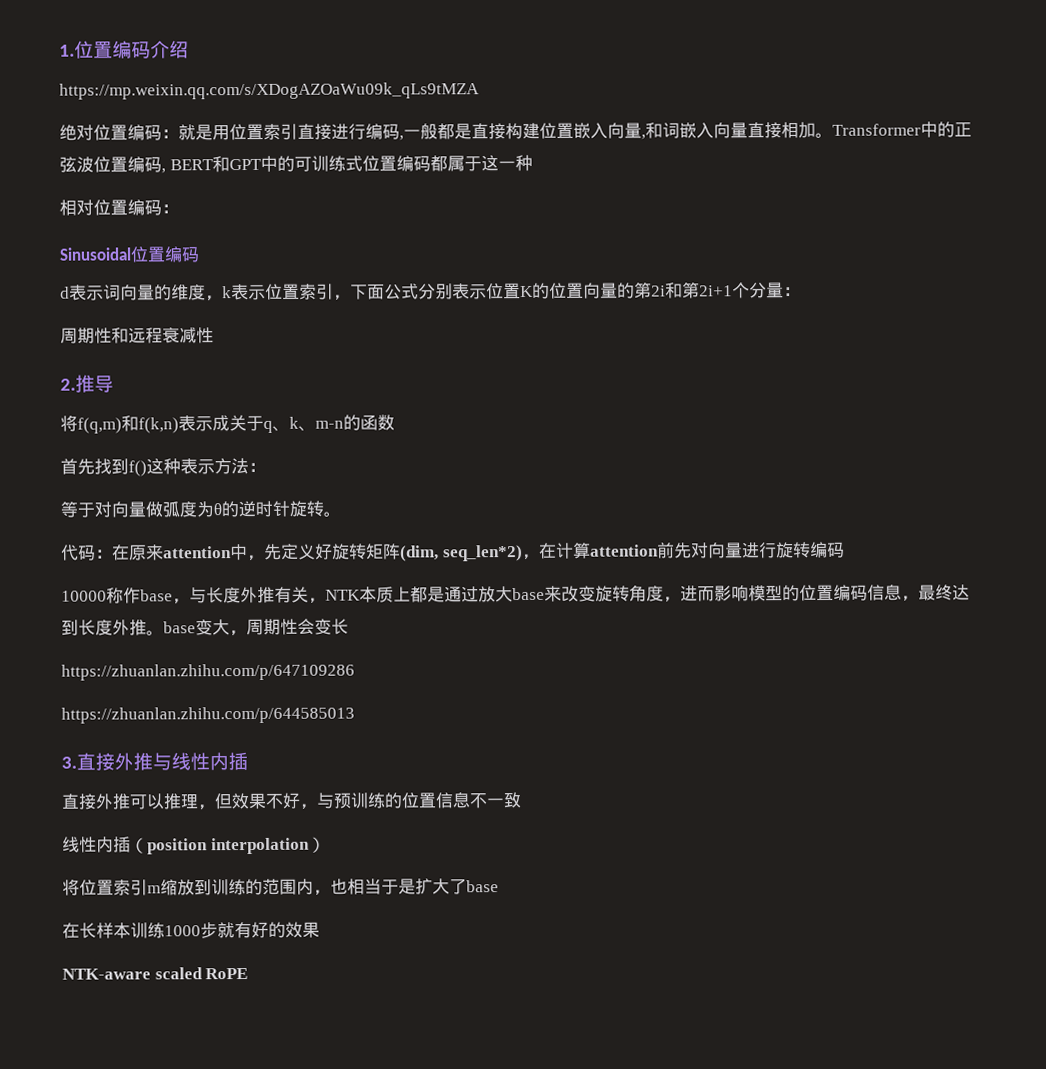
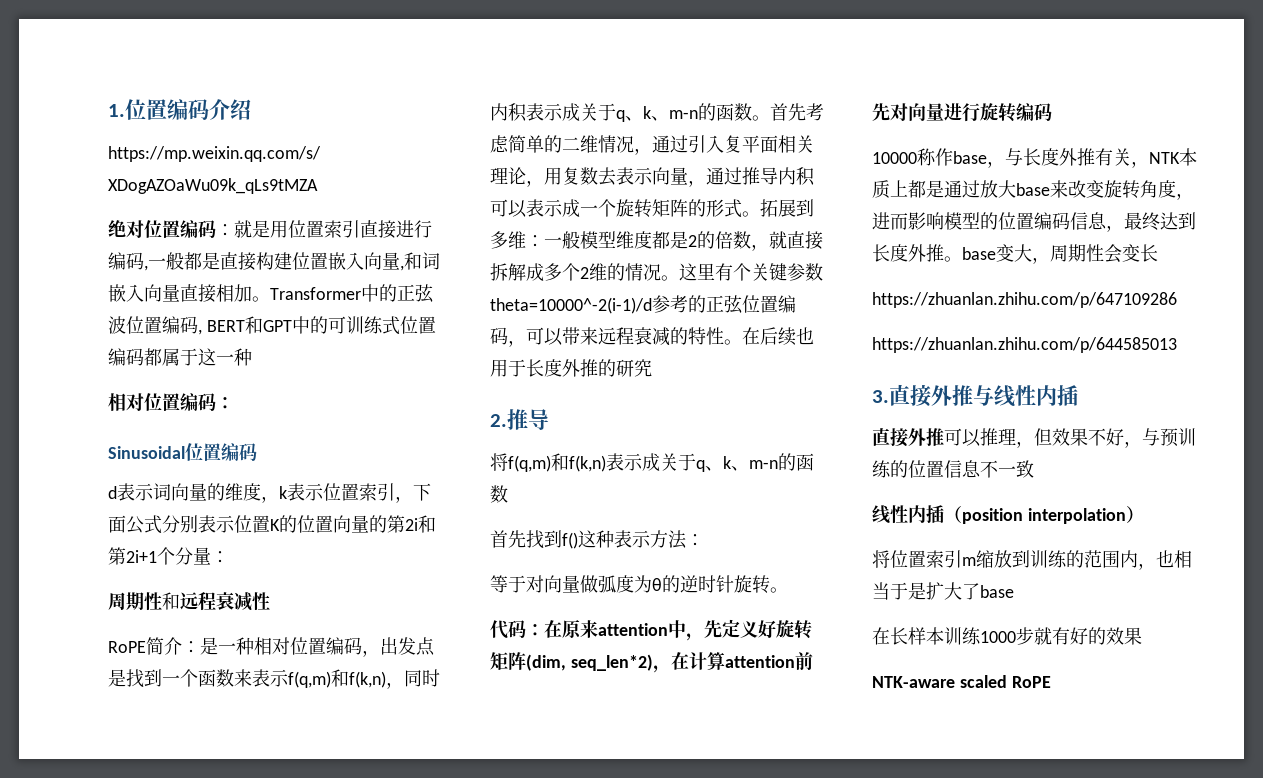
(214, 335) none -> [108,637,435,657] [108,669,440,689] [490,103,824,122] [490,135,814,155] [490,167,815,187] [490,199,814,218] [490,231,823,251] [490,263,823,281] [490,295,796,314] [490,327,814,347] [490,359,652,377] // RoPE简介：是一种相对位置编码，出发点是找到一个函数来表示f(q,m)和f(k,n)，同时内积表示成关于q、k、m-n的函数。首先考虑简单的二维情况，通过引入复平面相关理论，用复数去表示向量，通过推导内积可以表示成一个旋转矩阵的形式。拓展到多维：一般模型维度都是2的倍数，就直接拆解成多个2维的情况。这里有个关键参数theta=10000^-2(i-1)/d参考的正弦位置编码，可以带来远程衰减的特性。在后续也用于长度外推的研究

